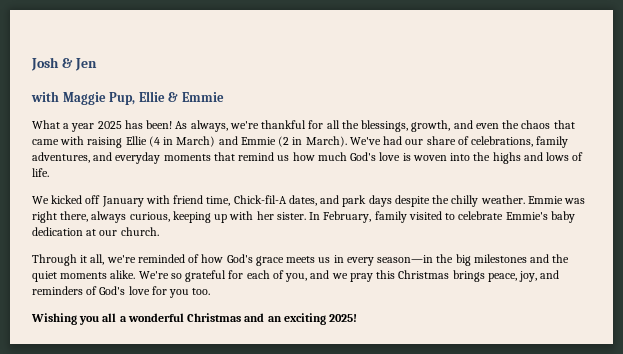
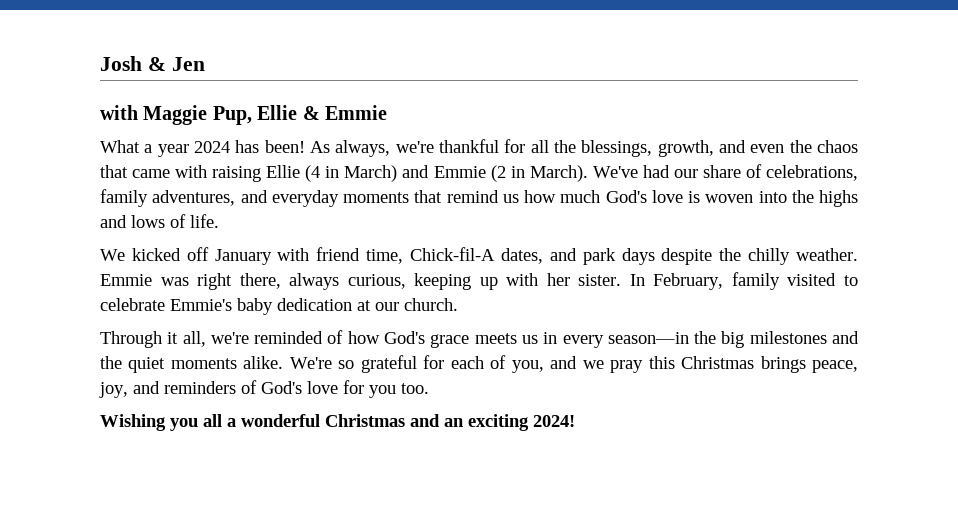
[97,121,122,129] 2025 -> [194,141,230,153] 2024
[329,314,358,322] 2025! -> [533,415,575,427] 2024!

